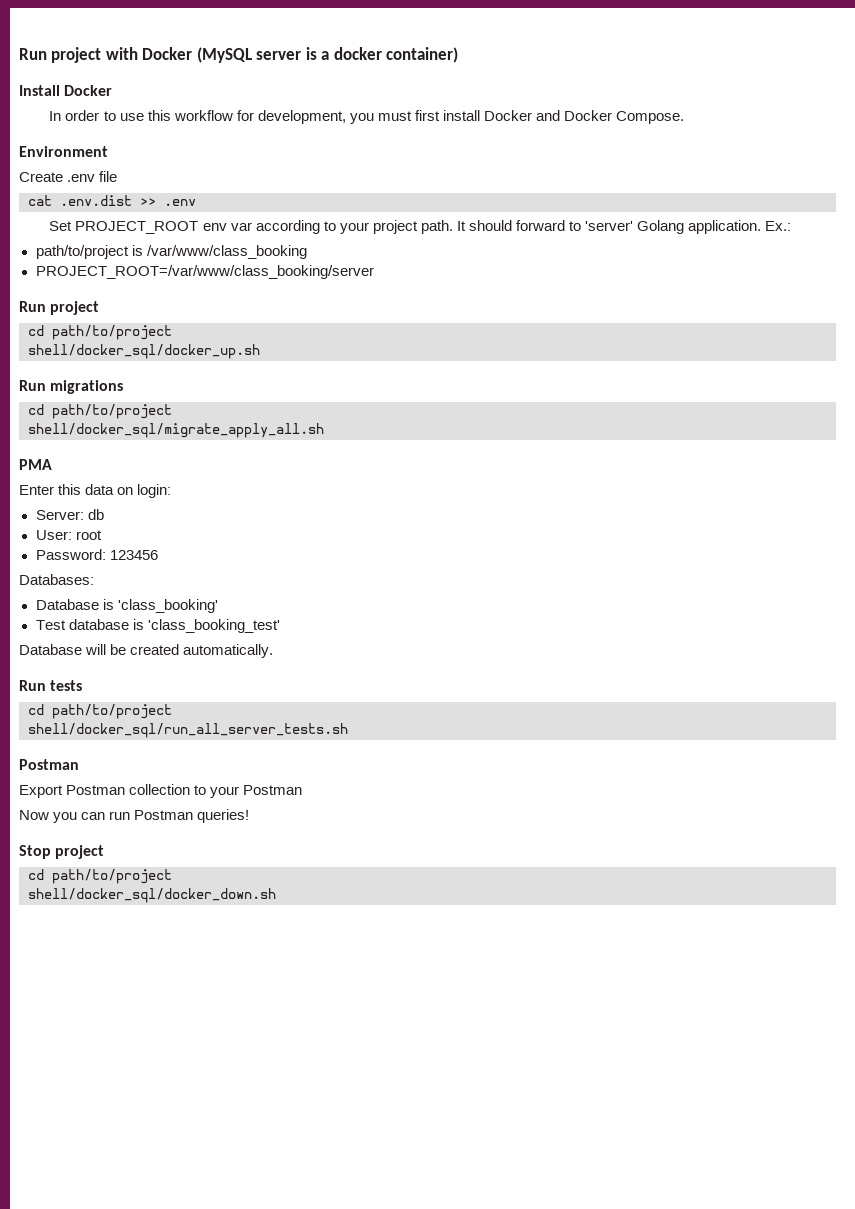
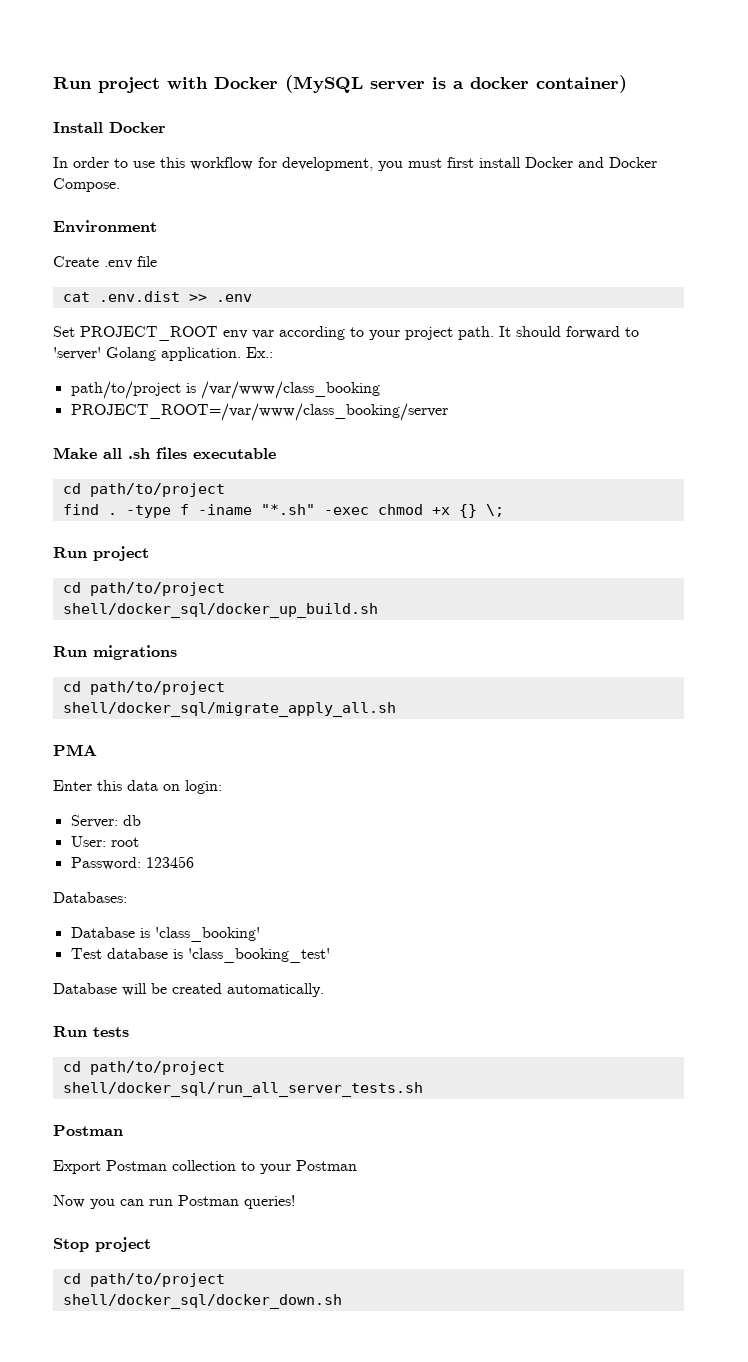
(374, 272) none -> [53,447,276,459] [62,483,225,497] [62,504,504,518] // Make all .sh files executable // cd path/to/project // find . -type f -iname "*.sh" -exec chmod +x {} \;
[28,344,260,359] shell/docker_sql/docker_up.sh -> [62,603,378,618] shell/docker_sql/docker_up_build.sh

